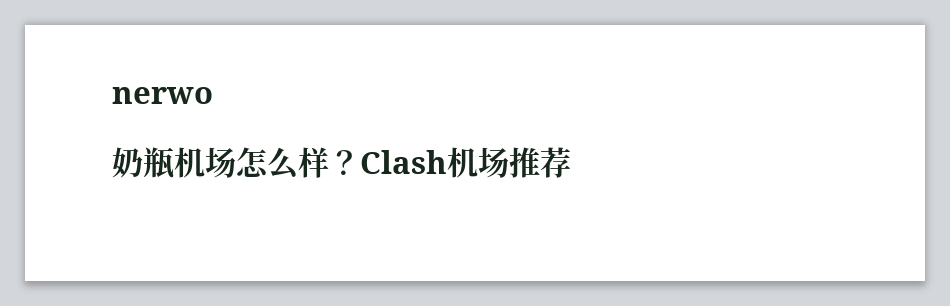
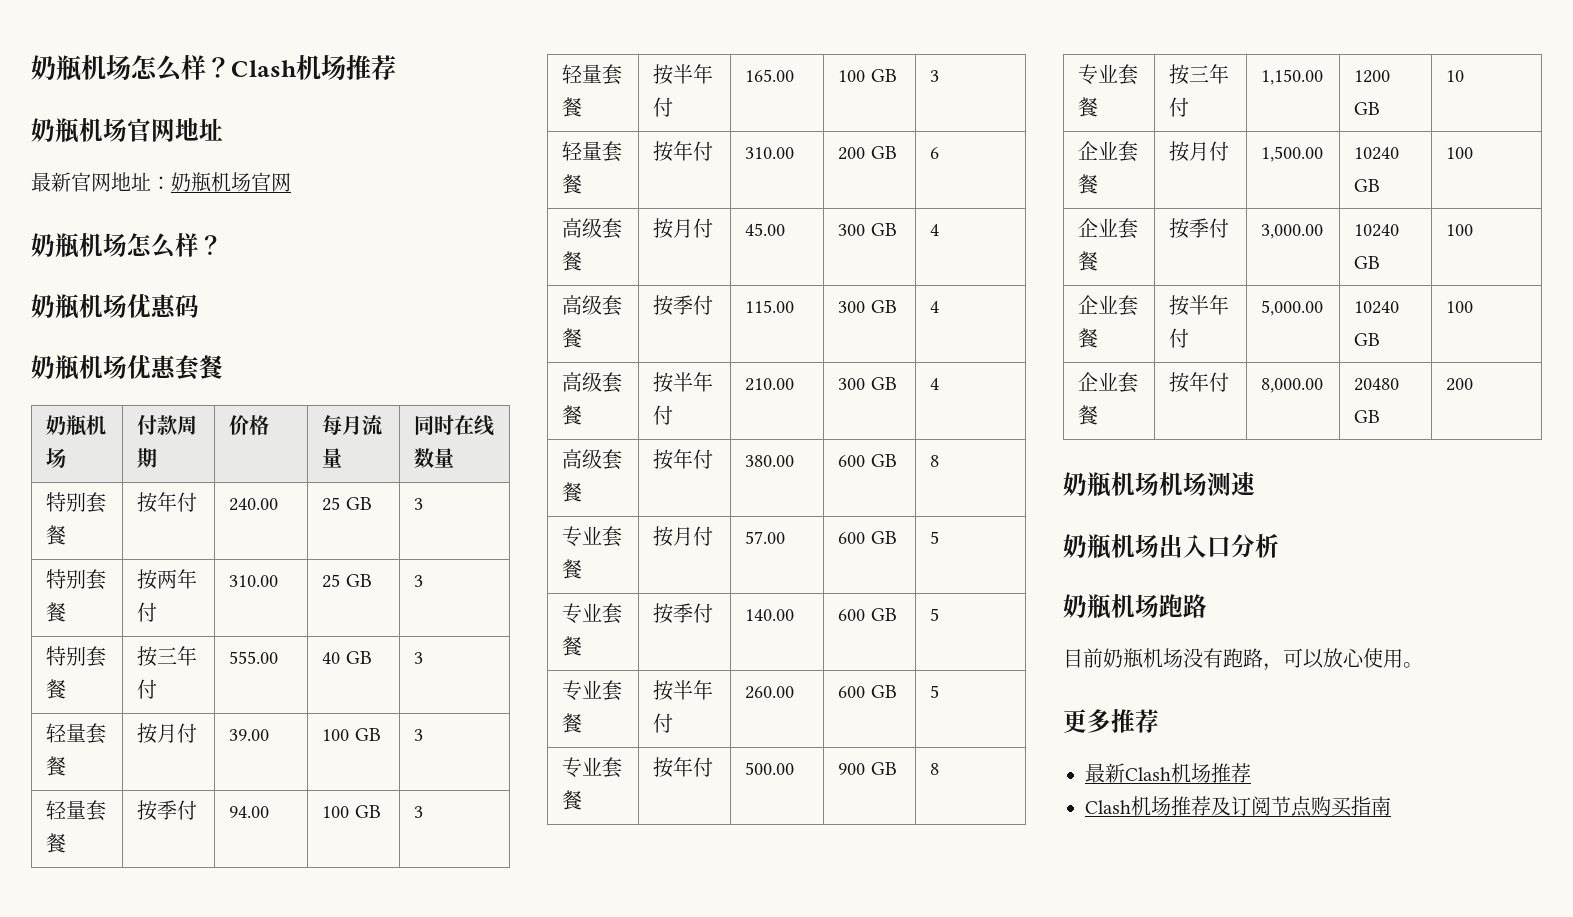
[112,87,213,104] nerwo // -> (31, 67) none
(571, 162) none -> [31,118,223,143] [31,172,291,192] [31,233,223,259] [31,294,199,319] [31,355,223,380] [46,415,107,436] [46,448,67,468] [137,414,198,435] [137,448,158,468] [229,415,270,435] [322,415,384,436] [322,448,343,468] [414,415,495,436] [414,448,455,468] [46,492,107,513] [46,525,67,545] [137,492,198,513] [229,498,279,511] [322,497,372,511] [414,498,424,510] [46,569,107,590] [46,602,67,622] [137,569,198,590] [137,602,158,622] [229,575,279,587] [322,574,372,588] [414,575,424,587] [46,646,107,667] [46,679,67,699] [137,646,198,667] [137,679,158,699] [229,651,279,664] [322,651,372,664] [414,652,424,664] [46,723,107,744] [46,756,67,776] [137,723,198,744] [229,729,270,741] [322,728,381,741] [414,729,424,741] [46,800,107,821] [46,833,67,853] [137,800,198,821] [229,806,270,818] [322,805,381,818] [414,806,424,818] [562,64,623,85] [562,97,583,117] [653,64,714,85] [653,97,674,117] [745,69,795,82] [838,69,897,82] [930,70,940,82] [562,141,623,162] [562,174,583,194] [653,141,714,162] [745,147,795,159] [838,146,897,160] [930,147,940,159] [562,218,623,239] [562,251,583,271] [653,218,714,239] [745,223,786,236] [838,223,897,236] [930,224,940,236] [562,295,623,316] [562,328,583,348] [653,295,714,316] [745,300,795,313] [838,300,897,313] [930,301,940,313] [562,372,623,393] [562,405,583,425] [653,372,714,393] [653,405,674,425] [745,378,795,391] [838,377,897,390] [930,378,940,390] [562,449,623,470] [562,482,583,502] [653,449,714,470] [745,455,795,467] [838,454,897,467] [930,455,940,467] [562,526,623,547] [562,559,583,579] [653,526,714,547] [745,531,786,544] [838,531,897,544] [930,531,940,544] [562,603,623,624] [562,636,583,656] [653,603,714,624] [745,609,795,621] [838,608,897,621] [930,608,940,621] [562,680,623,701] [562,713,583,733] [653,680,714,701] [653,713,674,733] [745,686,795,699] [838,685,897,698] [930,685,940,698] [562,757,623,778] [562,790,583,810] [653,757,714,778] [745,762,795,775] [838,762,897,775] [930,763,940,775] [1078,64,1139,85] [1078,97,1099,117] [1169,64,1230,85] [1169,97,1190,117] [1261,69,1324,85] [1354,70,1391,83] [1354,102,1381,115] [1446,70,1465,82] [1078,141,1139,162] [1078,174,1099,194] [1169,141,1230,162] [1261,146,1324,162] [1354,147,1400,160] [1354,179,1381,192] [1446,147,1474,159] [1078,218,1139,239] [1078,251,1099,271] [1169,218,1230,239] [1261,224,1324,239] [1354,224,1400,237] [1354,256,1381,269] [1446,224,1474,236] [1078,295,1139,316] [1078,328,1099,348] [1169,295,1230,316] [1169,328,1190,348] [1261,300,1324,316] [1354,301,1400,314] [1354,333,1381,346] [1446,301,1474,313] [1078,372,1139,393] [1078,405,1099,425] [1169,372,1230,393] [1261,378,1324,393] [1354,378,1400,391] [1354,410,1381,423] [1446,378,1474,391] [1063,472,1255,497] [1063,533,1279,559] [1063,594,1207,619] [1063,648,1423,671] [1063,709,1159,733] [1085,763,1251,783] [1085,796,1391,817] // 奶瓶机场官网地址 // 最新官网地址：奶瓶机场官网 // 奶瓶机场怎么样？ // 奶瓶机场优惠码 // 奶瓶机场优惠套餐 // 奶瓶机场 | 付款周期 | 价格 | 每月流量 | 同时在线数量 // 特别套餐 | 按年付 | 240.00 | 25 GB | 3 // 特别套餐 | 按两年付 | 310.00 | 25 GB | 3 // 特别套餐 | 按三年付 | 555.00 | 40 GB | 3 // 轻量套餐 | 按月付 | 39.00 | 100 GB | 3 // 轻量套餐 | 按季付 | 94.00 | 100 GB | 3 // 轻量套餐 | 按半年付 | 165.00 | 100 GB | 3 // 轻量套餐 | 按年付 | 310.00 | 200 GB | 6 // 高级套餐 | 按月付 | 45.00 | 300 GB | 4 // 高级套餐 | 按季付 | 115.00 | 300 GB | 4 // 高级套餐 | 按半年付 | 210.00 | 300 GB | 4 // 高级套餐 | 按年付 | 380.00 | 600 GB | 8 // 专业套餐 | 按月付 | 57.00 | 600 GB | 5 // 专业套餐 | 按季付 | 140.00 | 600 GB | 5 // 专业套餐 | 按半年付 | 260.00 | 600 GB | 5 // 专业套餐 | 按年付 | 500.00 | 900 GB | 8 // 专业套餐 | 按三年付 | 1,150.00 | 1200 GB | 10 // 企业套餐 | 按月付 | 1,500.00 | 10240 GB | 100 // 企业套餐 | 按季付 | 3,000.00 | 10240 GB | 100 // 企业套餐 | 按半年付 | 5,000.00 | 10240 GB | 100 // 企业套餐 | 按年付 | 8,000.00 | 20480 GB | 200 // 奶瓶机场机场测速 // 奶瓶机场出入口分析 // 奶瓶机场跑路 // 目前奶瓶机场没有跑路，可以放心使用。 // 更多推荐 // 最新Clash机场推荐 // Clash机场推荐及订阅节点购买指南

